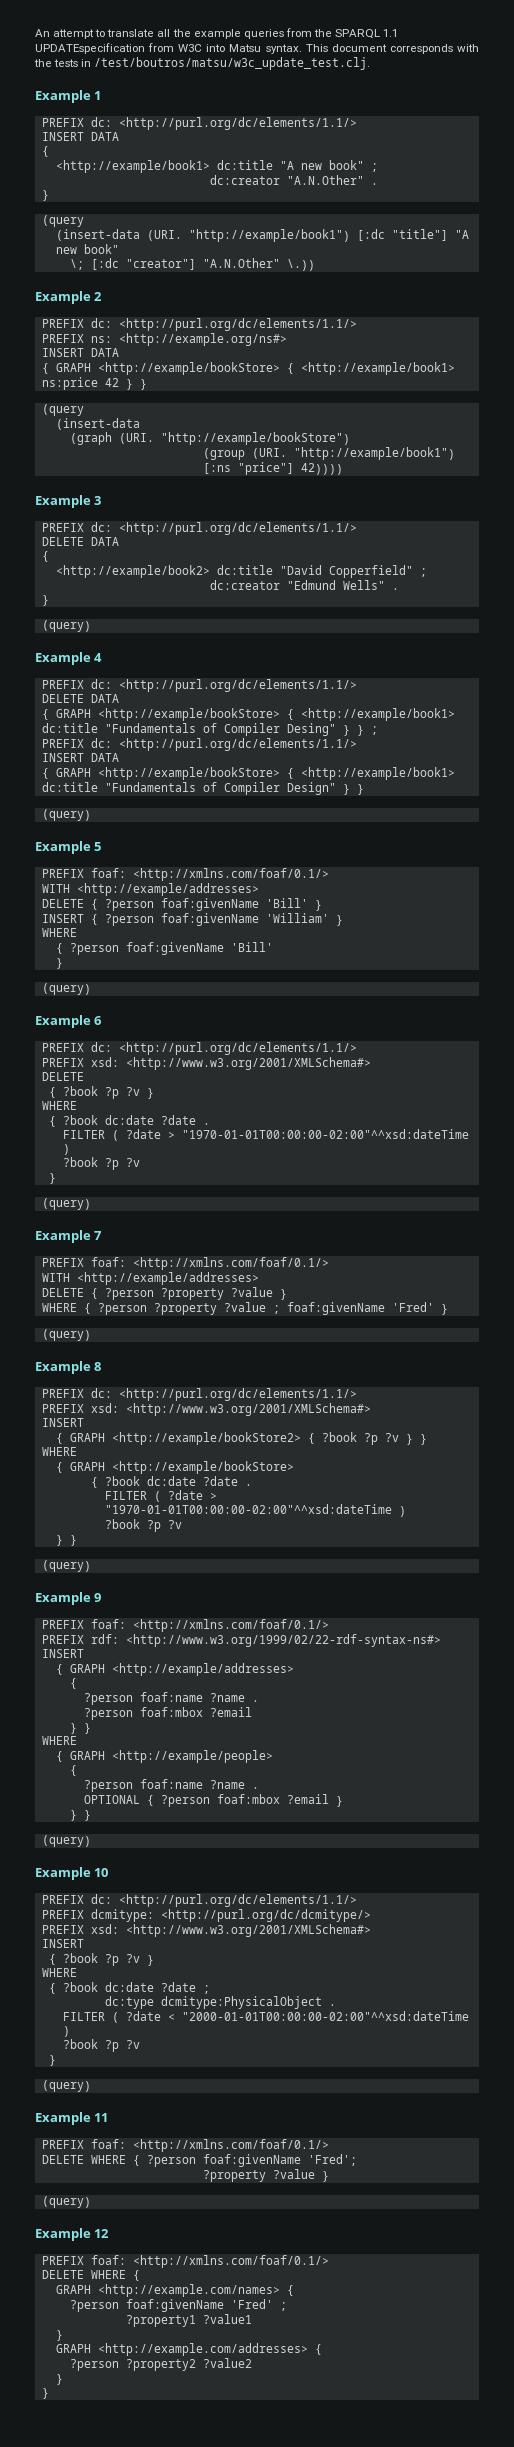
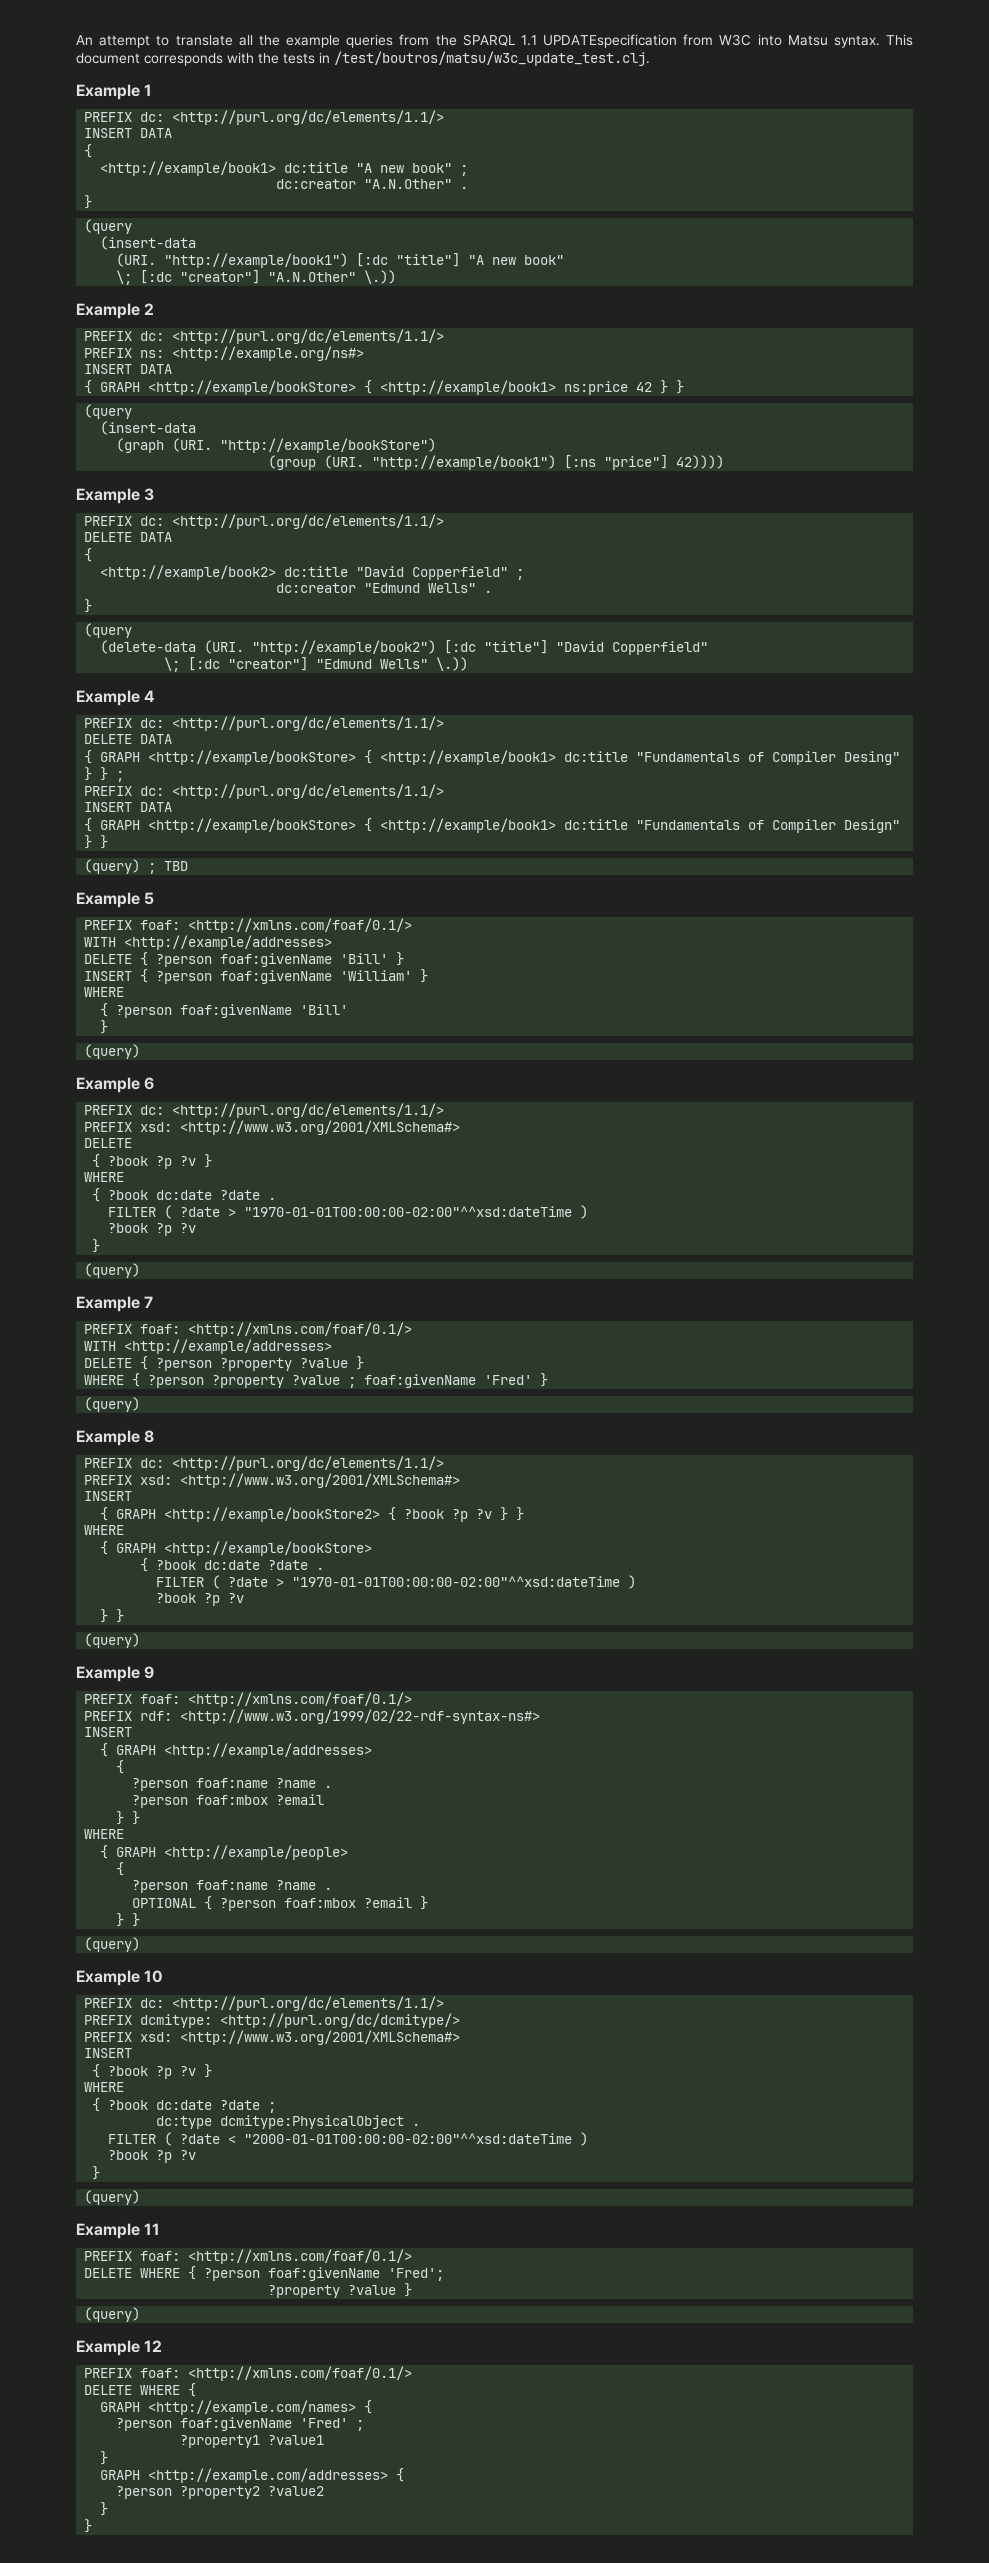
(140, 235) none -> (197, 243) //
[41,620,91,632] (query) -> [84,623,133,638] [100,640,709,655] [164,657,469,672] (query // (delete-data (URI. "http://example/book2") [:dc "title"] "David Copperfield" // \; [:dc "creator"] "Edmund Wells" \.))
(91, 815) none -> [148,861,189,874] ; TBD

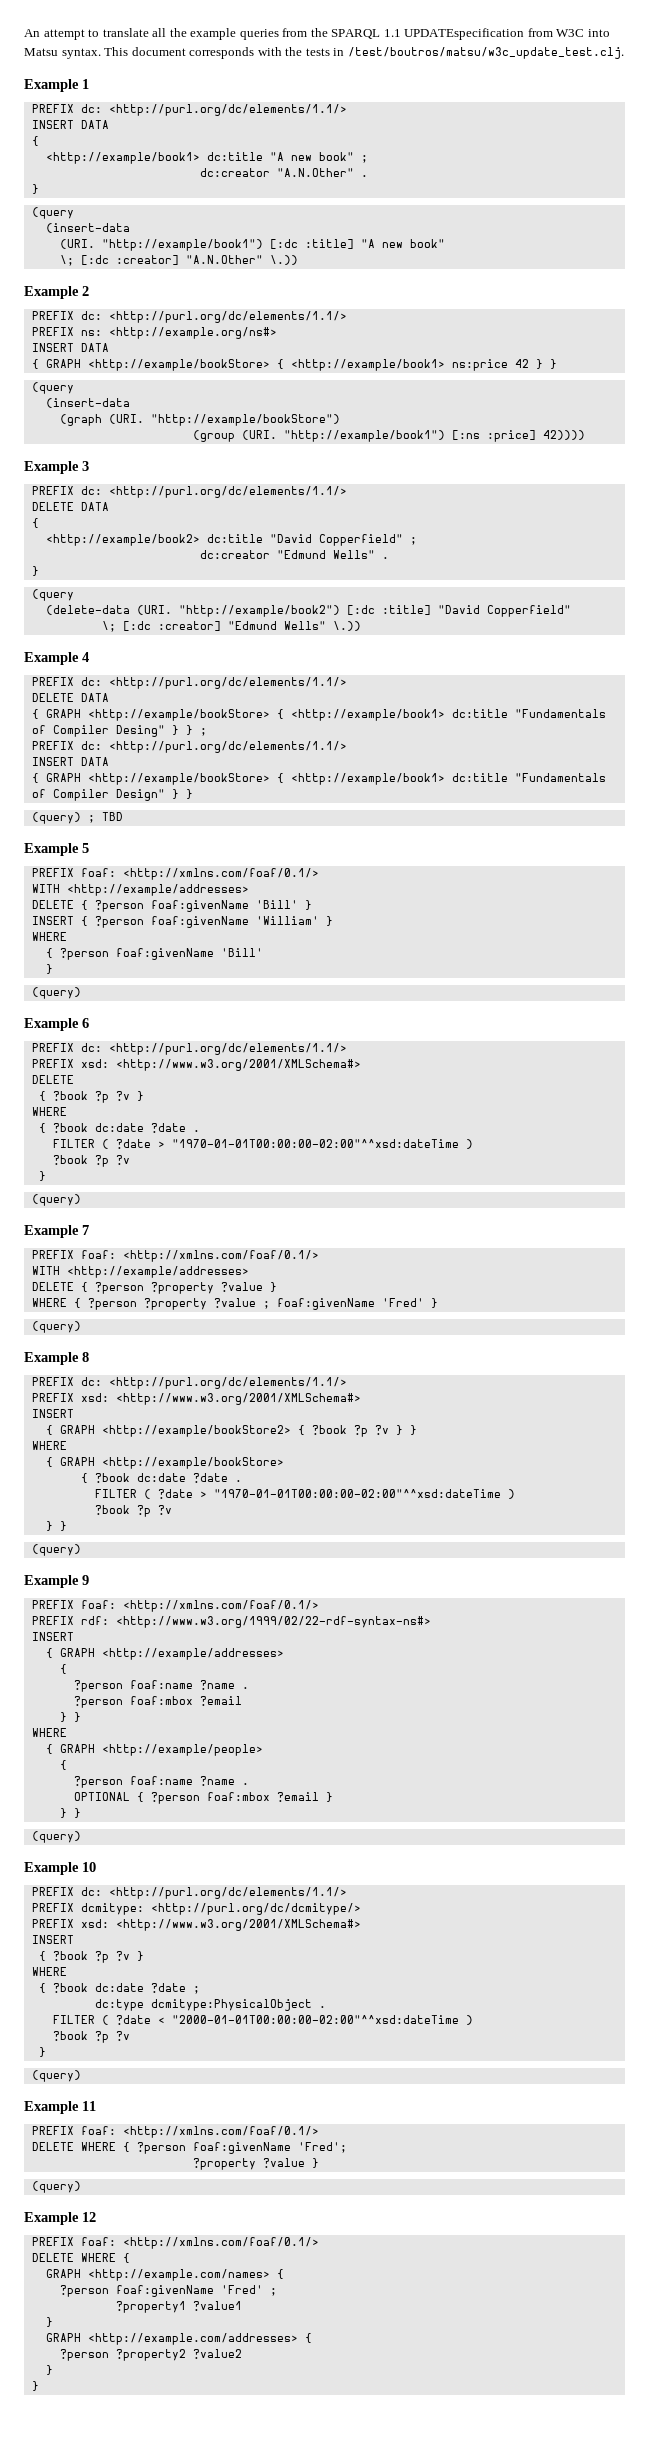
[396,253,461,267] "title"] -> [304,239,354,249] :title]
[180,270,261,284] "creator"] -> [115,255,179,265] :creator]
[604,455,669,470] "price"] -> [486,430,536,442] :price]
[484,640,549,654] "title"] -> [381,605,431,615] :title]
[228,657,309,671] "creator"] -> [157,621,221,631] :creator]

